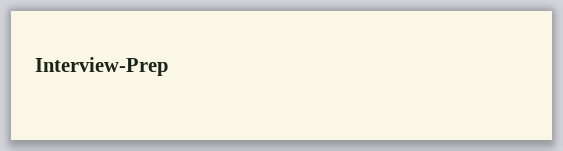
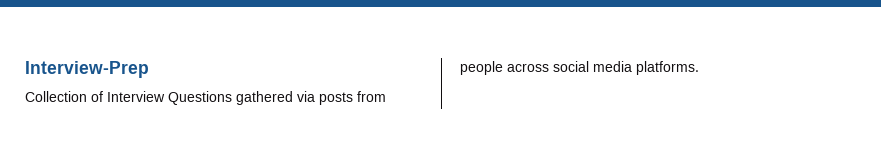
(168, 66) none -> [25,91,386,105] [460,61,699,75] // Collection of Interview Questions gathered via posts from people across social media platforms.

